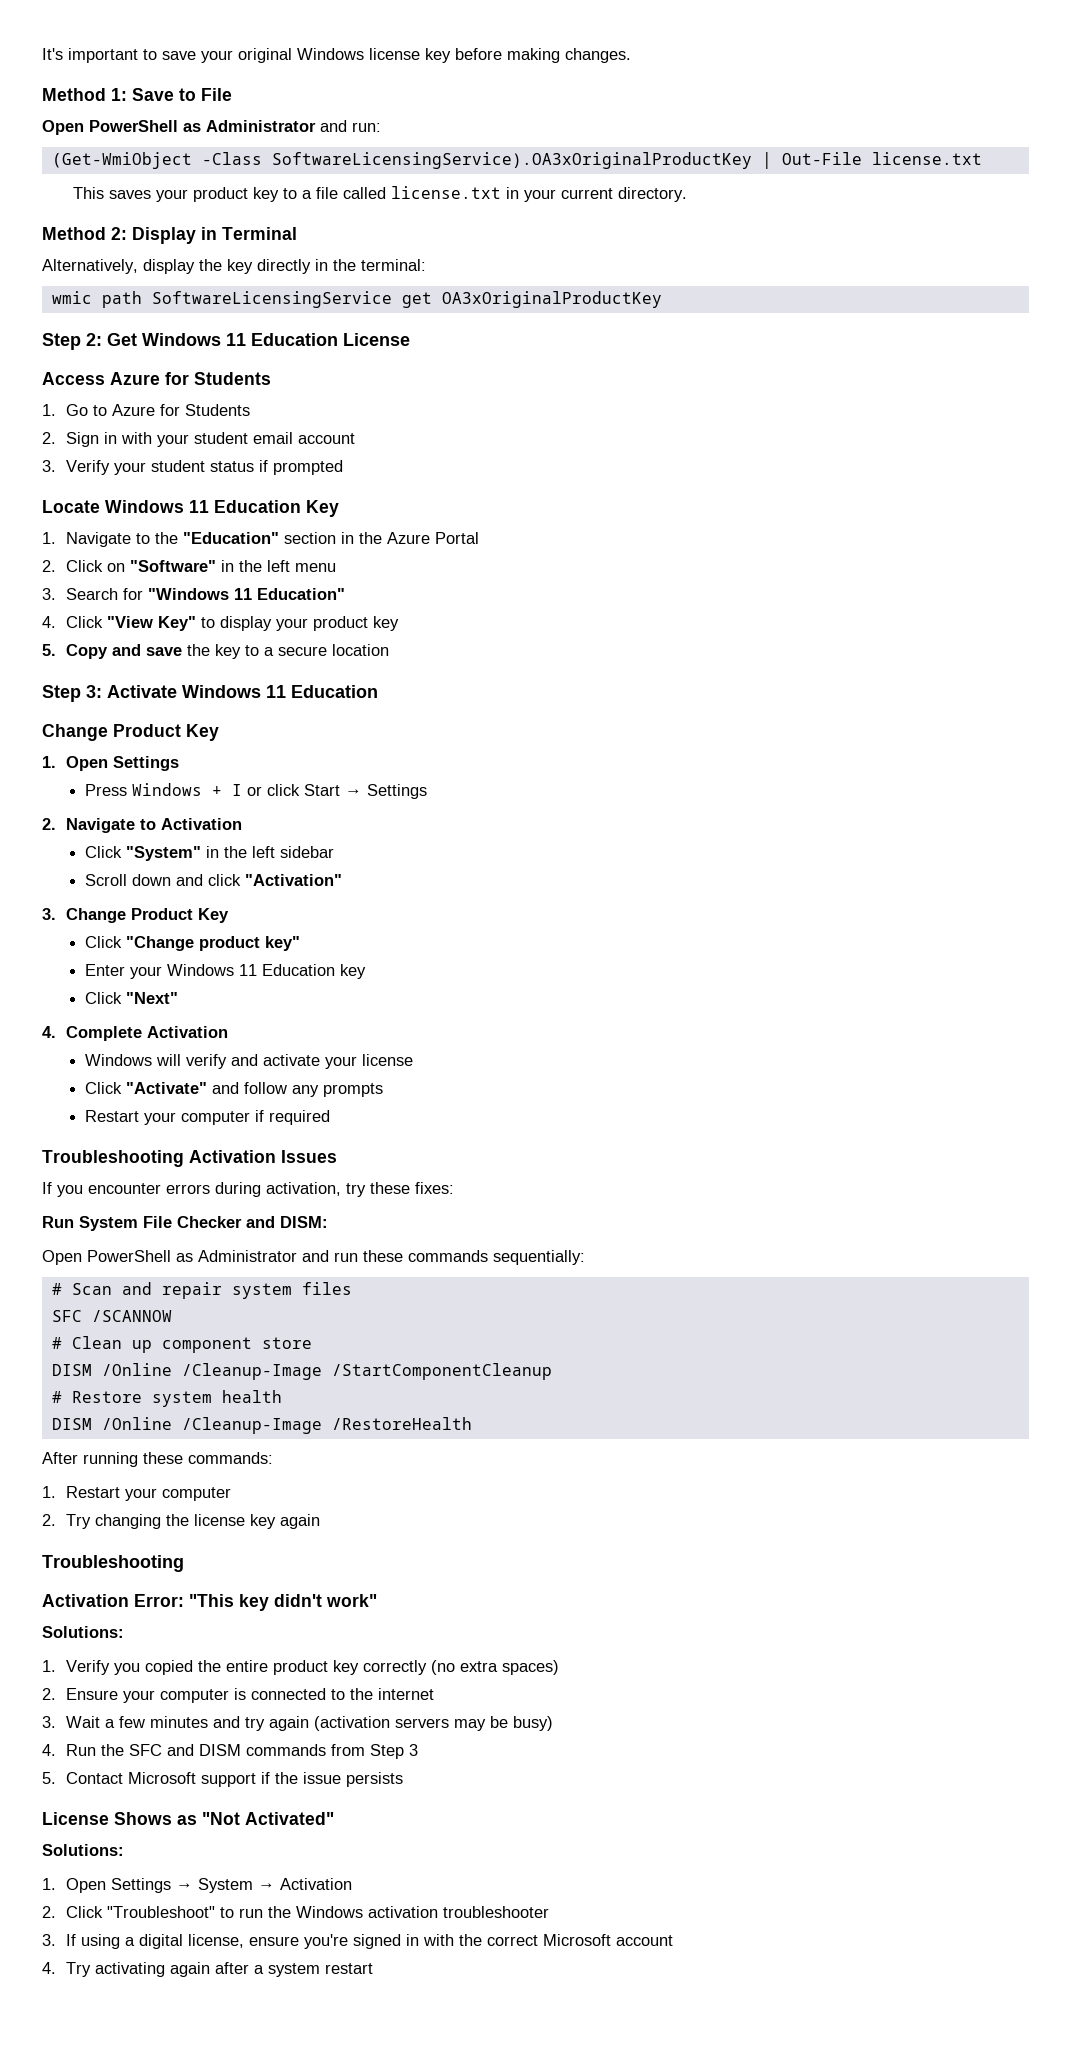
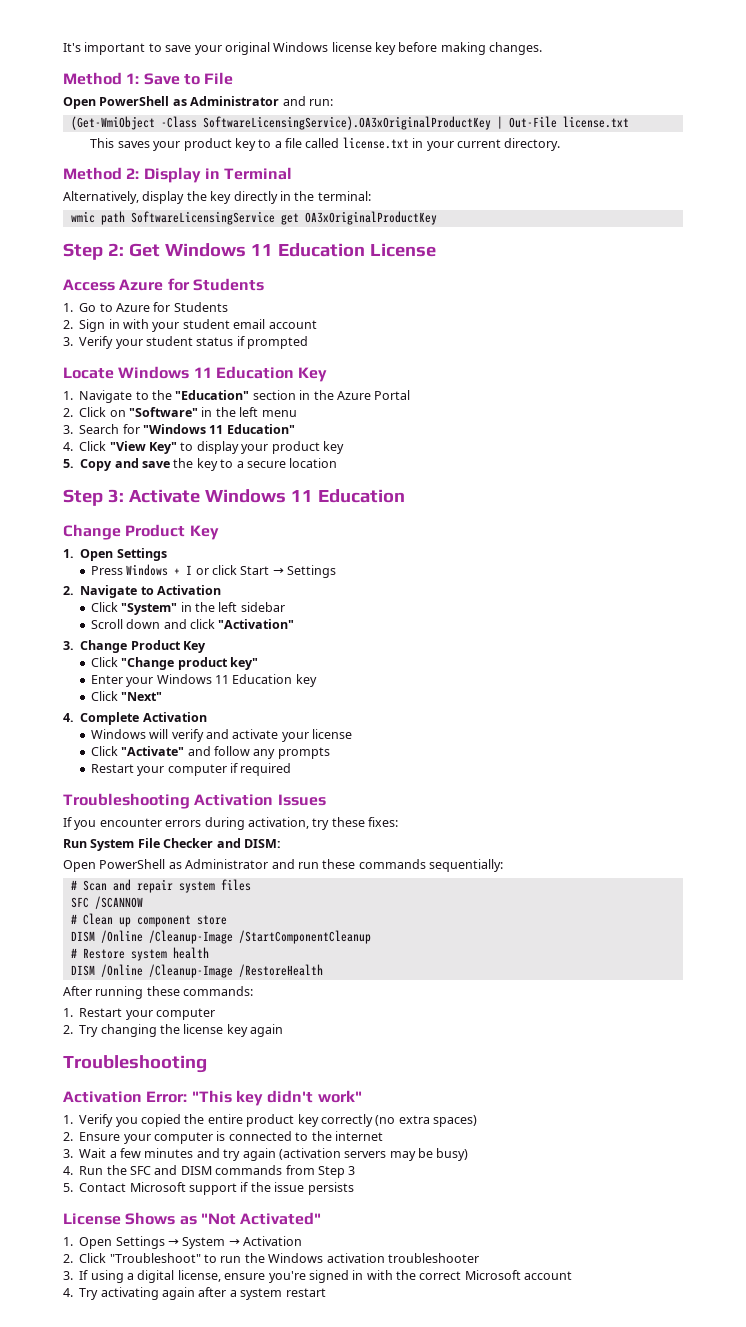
[42,1626,124,1638] // Solutions: -> (362, 1096) none
[42,1844,124,1856] // Solutions: -> (322, 1218) none

